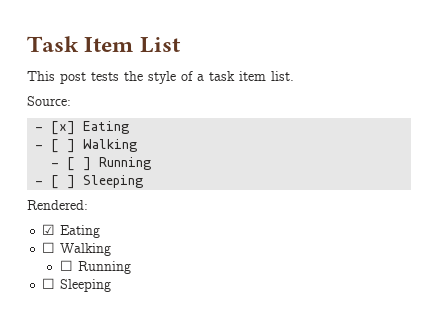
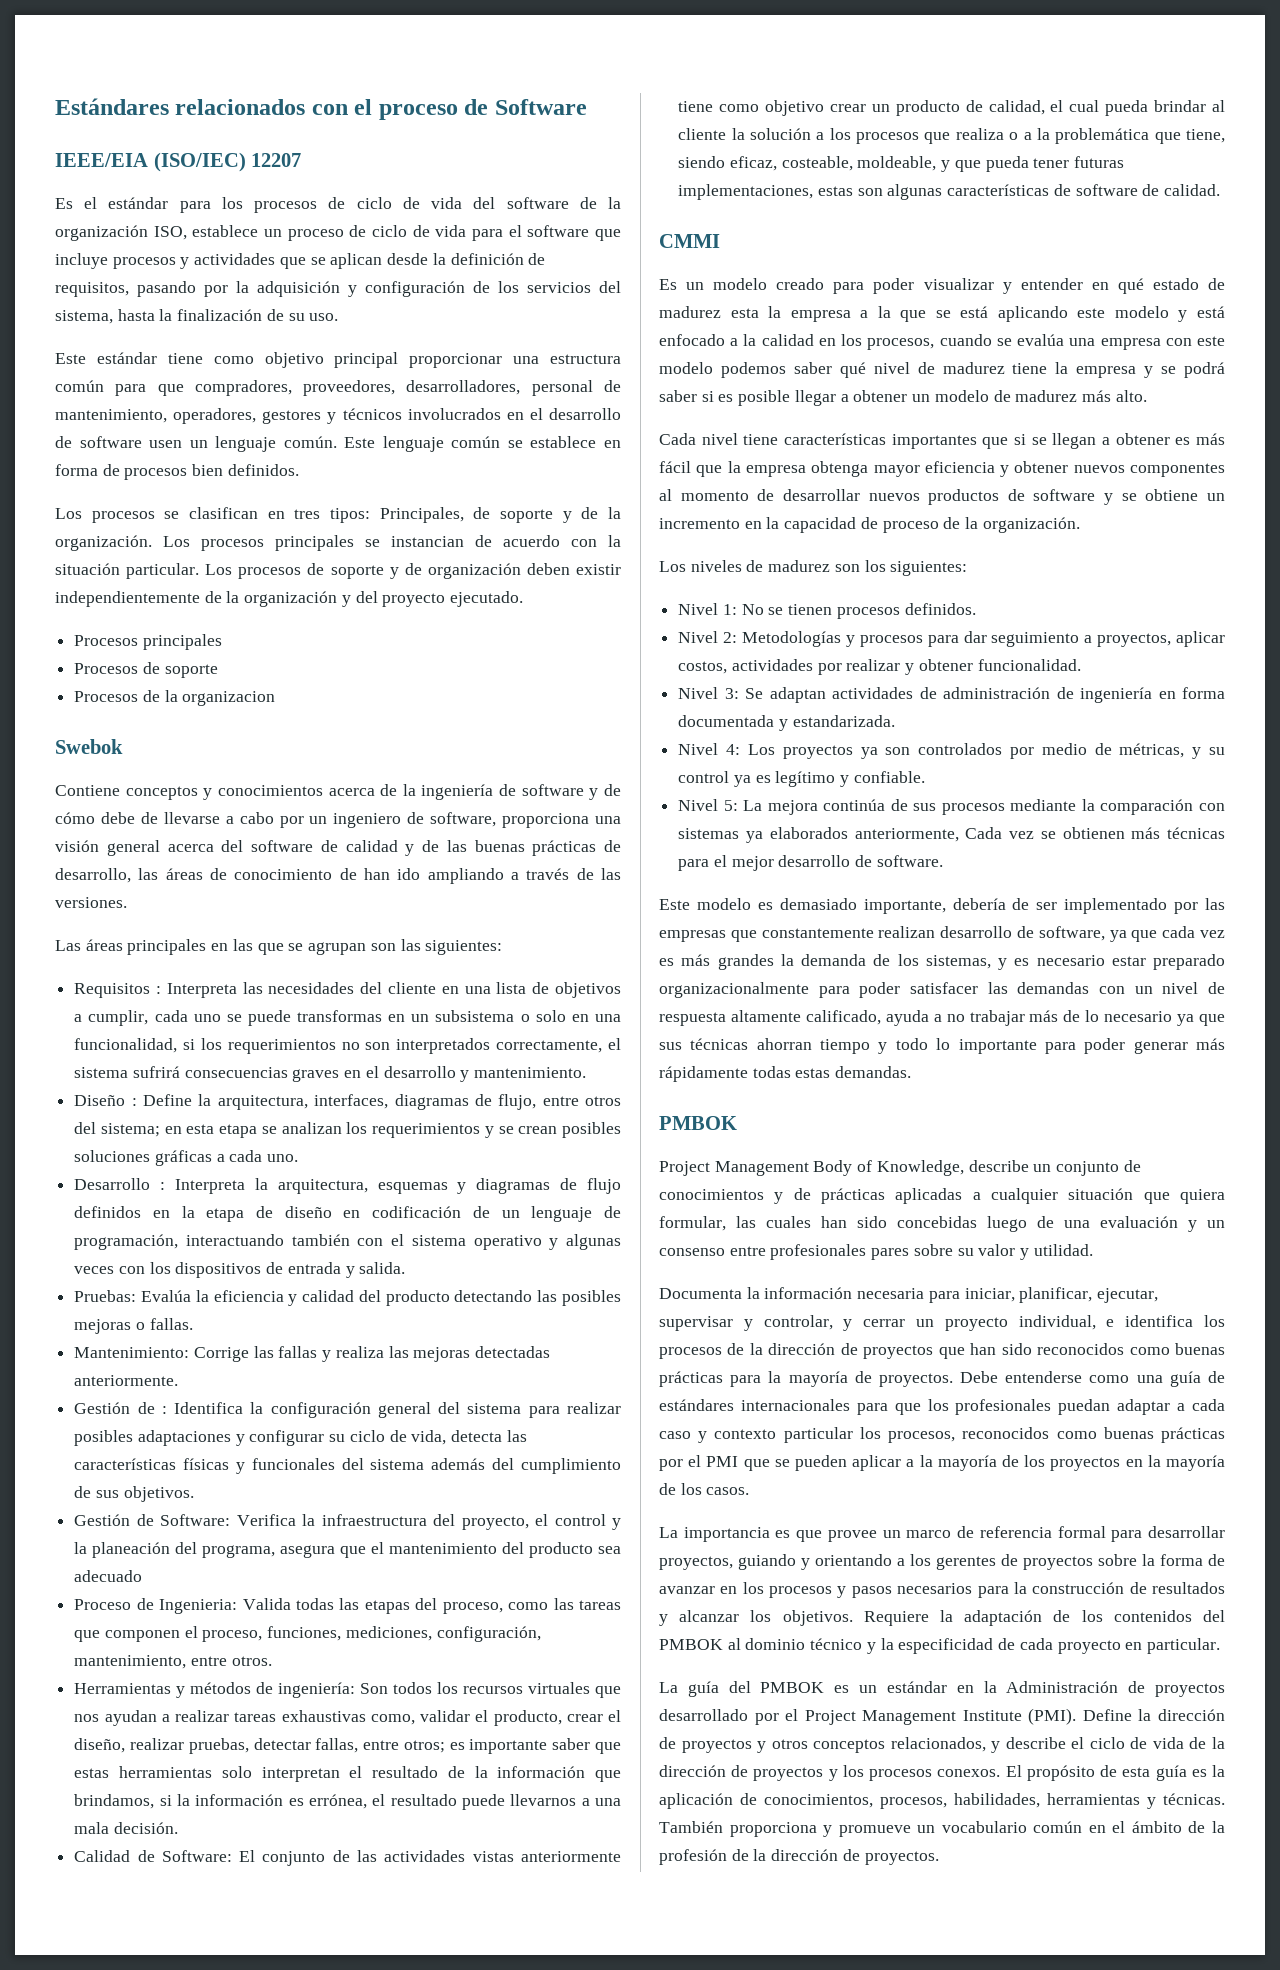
[27,36,181,53] [27,71,294,84] [27,96,71,106] [35,121,130,135] [35,139,138,153] [51,157,152,171] [35,175,144,189] [27,200,88,210] [42,224,101,238] [42,242,112,256] [59,260,131,274] [42,278,112,292] Task Item List // This post tests the style of a task item list. // Source: // - [x] Eating // - [ ] Walking // - [ ] Running // - [ ] Sleeping // Rendered: // ☑ Eating // ☐ Walking // ☐ Running // ☐ Sleeping -> [55,98,587,120] [55,152,302,172] [55,197,621,213] [55,225,622,241] [55,253,546,269] [55,281,621,297] [55,309,339,324] [55,352,621,368] [55,380,622,396] [55,408,621,424] [55,436,621,452] [55,464,299,480] [55,507,621,523] [55,535,621,551] [55,563,622,579] [55,591,524,607] [74,634,222,650] [74,662,218,678] [74,690,276,706] [55,739,123,754] [55,784,621,800] [55,812,621,828] [55,840,621,856] [55,868,621,884] [55,897,127,908] [55,939,503,955] [74,982,621,998] [74,1010,622,1026] [74,1038,621,1054] [74,1066,587,1082] [74,1094,621,1110] [74,1122,621,1138] [74,1150,299,1166] [74,1178,621,1194] [74,1206,621,1222] [74,1234,621,1250] [74,1262,406,1278] [74,1290,621,1306] [74,1318,193,1334] [74,1346,551,1362] [74,1375,179,1386] [74,1402,621,1418] [74,1430,527,1446] [74,1458,621,1474] [74,1486,194,1502] [74,1514,622,1530] [74,1542,622,1558] [74,1570,143,1582] [74,1598,621,1614] [74,1626,541,1642] [74,1655,272,1669] [74,1682,622,1698] [74,1710,621,1726] [74,1738,621,1754] [74,1766,621,1782] [74,1794,621,1810] [74,1822,178,1834] [74,1850,621,1866] [678,100,1225,116] [678,128,1226,144] [678,156,1125,172] [678,184,1221,200] [659,234,720,248] [659,278,1225,294] [659,306,1225,322] [659,334,1225,350] [659,362,1225,378] [659,390,1147,406] [659,433,1225,449] [659,461,1225,477] [659,489,1225,505] [659,517,1080,533] [659,560,968,576] [678,603,976,619] [678,631,1225,647] [678,659,1081,675] [678,687,1225,703] [678,715,895,731] [678,743,1225,759] [678,771,925,787] [678,799,1225,815] [678,827,1225,843] [678,855,943,871] [659,898,1225,914] [659,926,1225,942] [659,954,1225,970] [659,982,1225,998] [659,1010,1225,1026] [659,1038,1225,1054] [659,1066,912,1082] [659,1116,737,1130] [659,1160,1141,1176] [659,1188,1225,1204] [659,1216,1225,1232] [659,1244,1093,1260] [659,1287,1159,1303] [659,1315,1225,1331] [659,1343,1225,1359] [659,1371,1225,1387] [659,1399,1225,1415] [659,1427,1225,1443] [659,1455,1225,1471] [659,1483,750,1495] [659,1526,1225,1542] [659,1554,1225,1570] [659,1582,1225,1598] [659,1610,1225,1626] [659,1638,1220,1654] [659,1681,1225,1697] [659,1708,1225,1725] [659,1737,1225,1753] [659,1765,1225,1781] [659,1793,1225,1809] [659,1821,1225,1837] [659,1849,939,1865] Estándares relacionados con el proceso de Software // IEEE/EIA (ISO/IEC) 12207 // Es el estándar para los procesos de ciclo de vida del software de la organización ISO, establece un proceso de ciclo de vida para el software que incluye procesos y actividades que se aplican desde la definición de requisitos, pasando por la adquisición y configuración de los servicios del sistema, hasta la finalización de su uso. // Este estándar tiene como objetivo principal proporcionar una estructura común para que compradores, proveedores, desarrolladores, personal de mantenimiento, operadores, gestores y técnicos involucrados en el desarrollo de software usen un lenguaje común. Este lenguaje común se establece en forma de procesos bien definidos. // Los procesos se clasifican en tres tipos: Principales, de soporte y de la organización. Los procesos principales se instancian de acuerdo con la situación particular. Los procesos de soporte y de organización deben existir independientemente de la organización y del proyecto ejecutado. // Procesos principales // Procesos de soporte // Procesos de la organizacion // Swebok // Contiene conceptos y conocimientos acerca de la ingeniería de software y de cómo debe de llevarse a cabo por un ingeniero de software, proporciona una visión general acerca del software de calidad y de las buenas prácticas de desarrollo, las áreas de conocimiento de han ido ampliando a través de las versiones. // Las áreas principales en las que se agrupan son las siguientes: // Requisitos : Interpreta las necesidades del cliente en una lista de objetivos a cumplir, cada uno se puede transformas en un subsistema o solo en una funcionalidad, si los requerimientos no son interpretados correctamente, el sistema sufrirá consecuencias graves en el desarrollo y mantenimiento. // Diseño : Define la arquitectura, interfaces, diagramas de flujo, entre otros del sistema; en esta etapa se analizan los requerimientos y se crean posibles soluciones gráficas a cada uno. // Desarrollo : Interpreta la arquitectura, esquemas y diagramas de flujo definidos en la etapa de diseño en codificación de un lenguaje de programación, interactuando también con el sistema operativo y algunas veces con los dispositivos de entrada y salida. // Pruebas: Evalúa la eficiencia y calidad del producto detectando las posibles mejoras o fallas. // Mantenimiento: Corrige las fallas y realiza las mejoras detectadas anteriormente. // Gestión de : Identifica la configuración general del sistema para realizar posibles adaptaciones y configurar su ciclo de vida, detecta las características físicas y funcionales del sistema además del cumplimiento de sus objetivos. // Gestión de Software: Verifica la infraestructura del proyecto, el control y la planeación del programa, asegura que el mantenimiento del producto sea adecuado // Proceso de Ingenieria: Valida todas las etapas del proceso, como las tareas que componen el proceso, funciones, mediciones, configuración, mantenimiento, entre otros. // Herramientas y métodos de ingeniería: Son todos los recursos virtuales que nos ayudan a realizar tareas exhaustivas como, validar el producto, crear el diseño, realizar pruebas, detectar fallas, entre otros; es importante saber que estas herramientas solo interpretan el resultado de la información que brindamos, si la información es errónea, el resultado puede llevarnos a una mala decisión. // Calidad de Software: El conjunto de las actividades vistas anteriormente tiene como objetivo crear un producto de calidad, el cual pueda brindar al cliente la solución a los procesos que realiza o a la problemática que tiene, siendo eficaz, costeable, moldeable, y que pueda tener futuras implementaciones, estas son algunas características de software de calidad. // CMMI // Es un modelo creado para poder visualizar y entender en qué estado de madurez esta la empresa a la que se está aplicando este modelo y está enfocado a la calidad en los procesos, cuando se evalúa una empresa con este modelo podemos saber qué nivel de madurez tiene la empresa y se podrá saber si es posible llegar a obtener un modelo de madurez más alto. // Cada nivel tiene características importantes que si se llegan a obtener es más fácil que la empresa obtenga mayor eficiencia y obtener nuevos componentes al momento de desarrollar nuevos productos de software y se obtiene un incremento en la capacidad de proceso de la organización. // Los niveles de madurez son los siguientes: // Nivel 1: No se tienen procesos definidos. // Nivel 2: Metodologías y procesos para dar seguimiento a proyectos, aplicar costos, actividades por realizar y obtener funcionalidad. // Nivel 3: Se adaptan actividades de administración de ingeniería en forma documentada y estandarizada. // Nivel 4: Los proyectos ya son controlados por medio de métricas, y su control ya es legítimo y confiable. // Nivel 5: La mejora continúa de sus procesos mediante la comparación con sistemas ya elaborados anteriormente, Cada vez se obtienen más técnicas para el mejor desarrollo de software. // Este modelo es demasiado importante, debería de ser implementado por las empresas que constantemente realizan desarrollo de software, ya que cada vez es más grandes la demanda de los sistemas, y es necesario estar preparado organizacionalmente para poder satisfacer las demandas con un nivel de respuesta altamente calificado, ayuda a no trabajar más de lo necesario ya que sus técnicas ahorran tiempo y todo lo importante para poder generar más rápidamente todas estas demandas. // PMBOK // Project Management Body of Knowledge, describe un conjunto de conocimientos y de prácticas aplicadas a cualquier situación que quiera formular, las cuales han sido concebidas luego de una evaluación y un consenso entre profesionales pares sobre su valor y utilidad. // Documenta la información necesaria para iniciar, planificar, ejecutar, supervisar y controlar, y cerrar un proyecto individual, e identifica los procesos de la dirección de proyectos que han sido reconocidos como buenas prácticas para la mayoría de proyectos. Debe entenderse como una guía de estándares internacionales para que los profesionales puedan adaptar a cada caso y contexto particular los procesos, reconocidos como buenas prácticas por el PMI que se pueden aplicar a la mayoría de los proyectos en la mayoría de los casos. // La importancia es que provee un marco de referencia formal para desarrollar proyectos, guiando y orientando a los gerentes de proyectos sobre la forma de avanzar en los procesos y pasos necesarios para la construcción de resultados y alcanzar los objetivos. Requiere la adaptación de los contenidos del PMBOK al dominio técnico y la especificidad de cada proyecto en particular. // La guía del PMBOK es un estándar en la Administración de proyectos desarrollado por el Project Management Institute (PMI). Define la dirección de proyectos y otros conceptos relacionados, y describe el ciclo de vida de la dirección de proyectos y los procesos conexos. El propósito de esta guía es la aplicación de conocimientos, procesos, habilidades, herramientas y técnicas. También proporciona y promueve un vocabulario común en el ámbito de la profesión de la dirección de proyectos.

